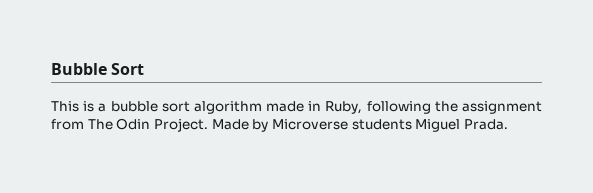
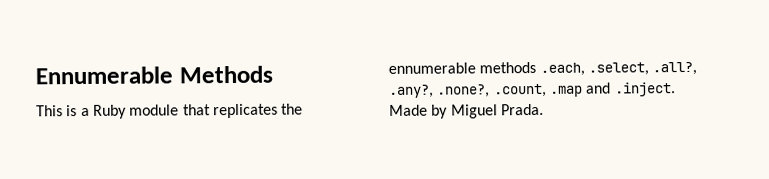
[51,63,145,75] Bubble Sort -> [35,65,273,85] Ennumerable Methods
[110,101,542,114] [51,118,412,132] bubble sort algorithm made in Ruby, following the assignment from The Odin Project. Made by Microverse students -> [92,103,304,119] [388,61,698,76] [388,82,676,98] [389,104,449,119] Ruby module that replicates the ennumerable methods .each, .select, .all?, .any?, .none?, .count, .map and .inject. Made by

